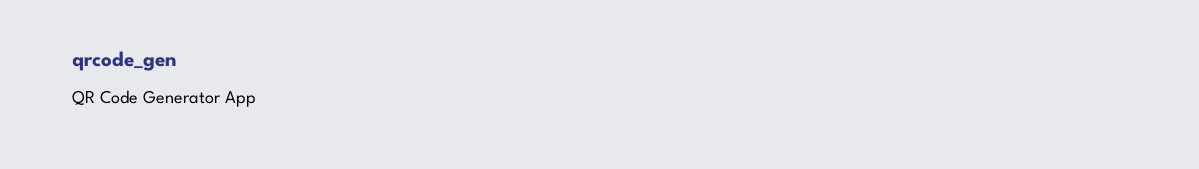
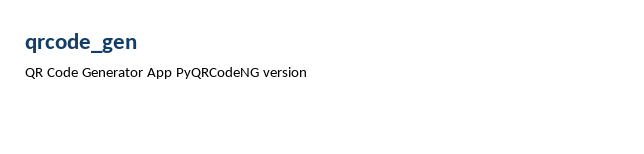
(256, 99) none -> [175,67,307,79] PyQRCodeNG version

